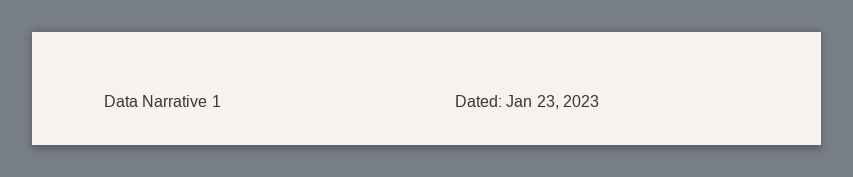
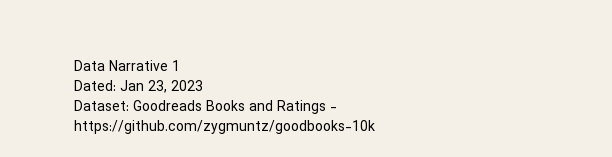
(599, 101) none -> [74,100,337,114] [74,120,375,134] // Dataset: Goodreads Books and Ratings - https://github.com/zygmuntz/goodbooks-10k

